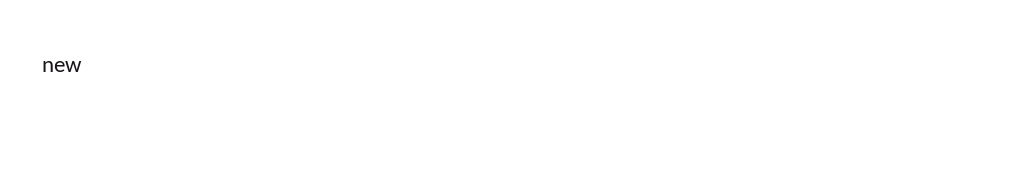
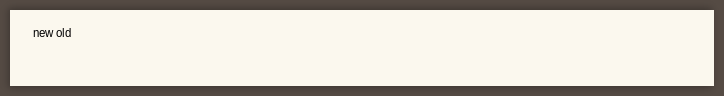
(82, 66) none -> [56,28,72,37] old

